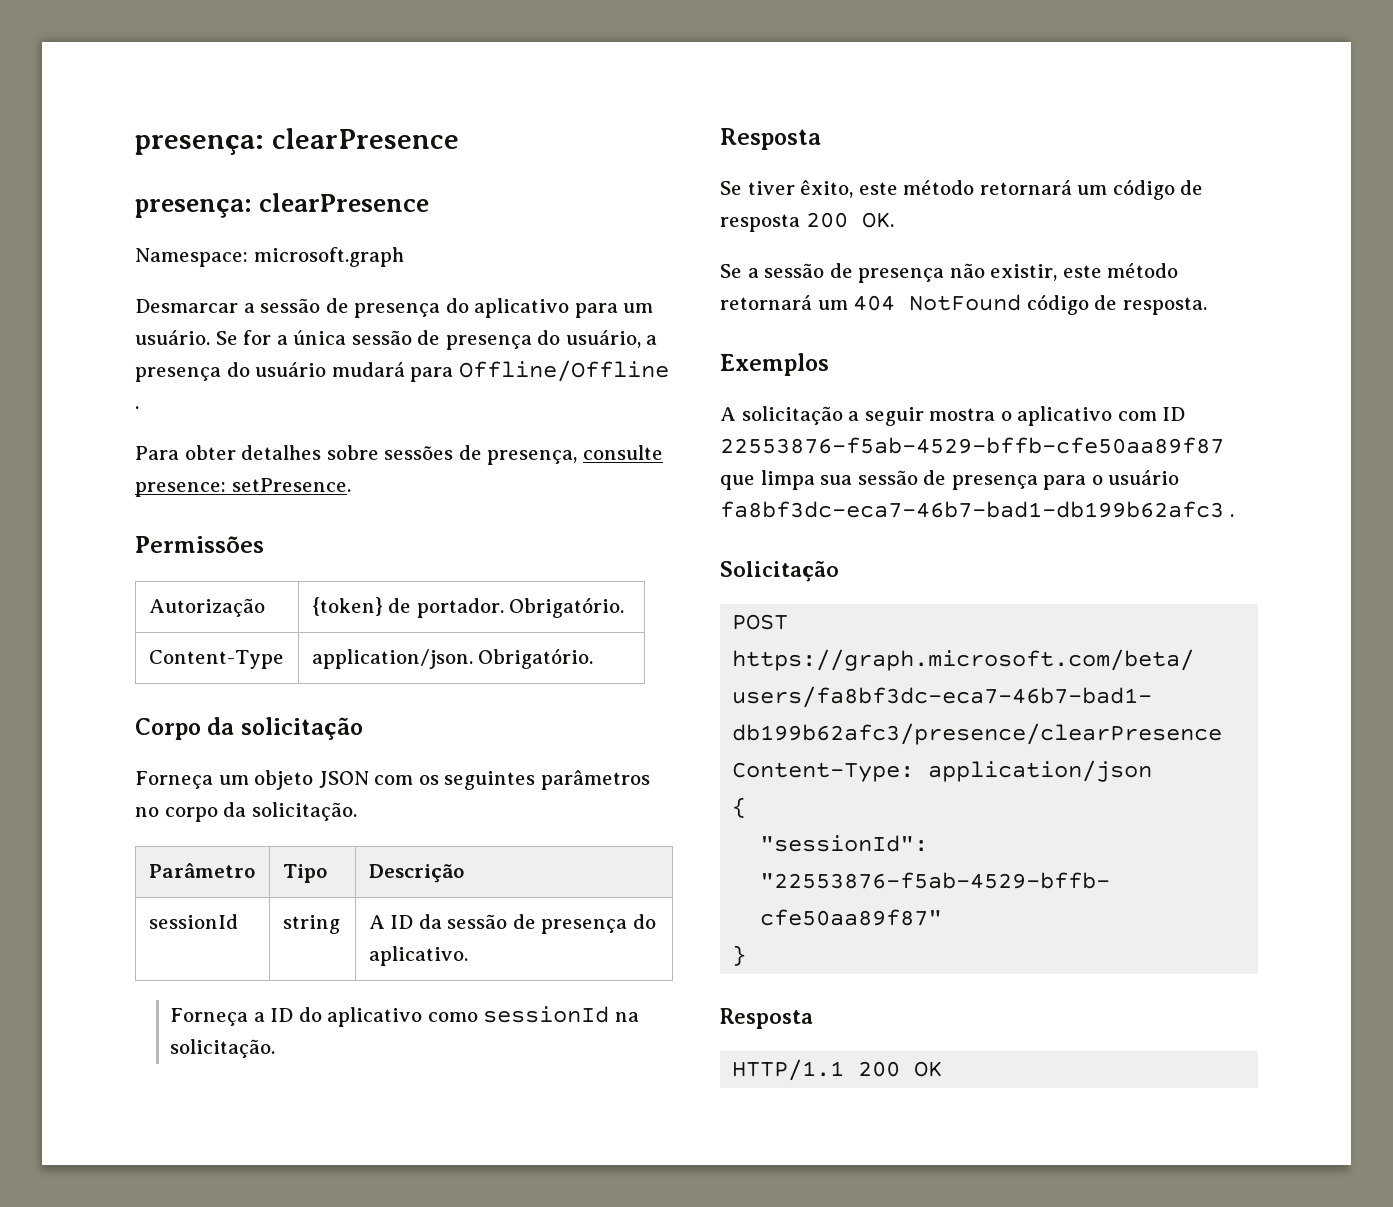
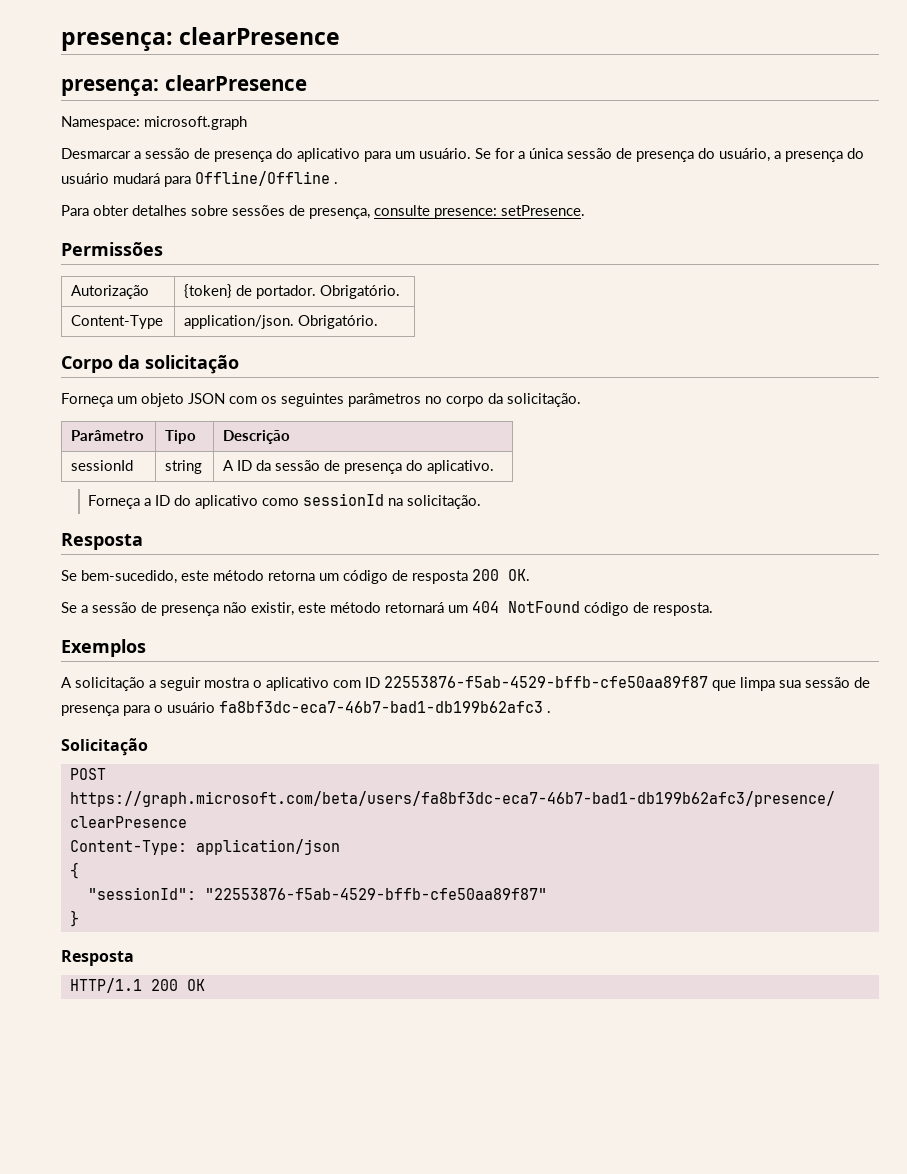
[747,180,1072,198] tiver êxito, este método retornará -> [81,570,315,584] bem-sucedido, este método retorna

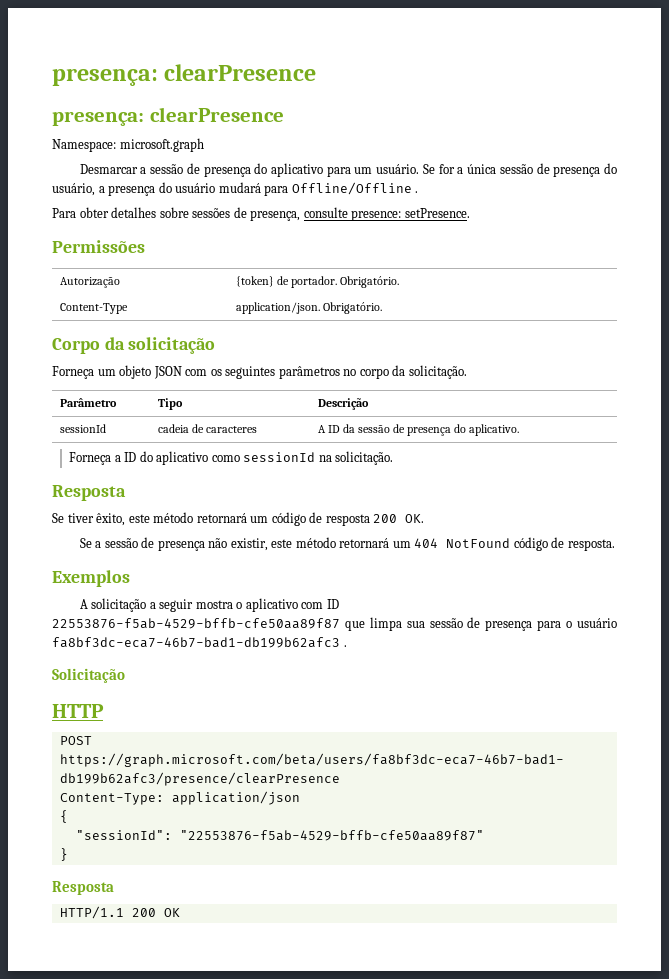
[165,460,203,474] string -> [157,424,257,433] cadeia de caracteres
[81,570,315,584] bem-sucedido, este método retorna -> [67,512,247,526] tiver êxito, este método retornará
(148, 747) none -> [52,704,104,718] // HTTP

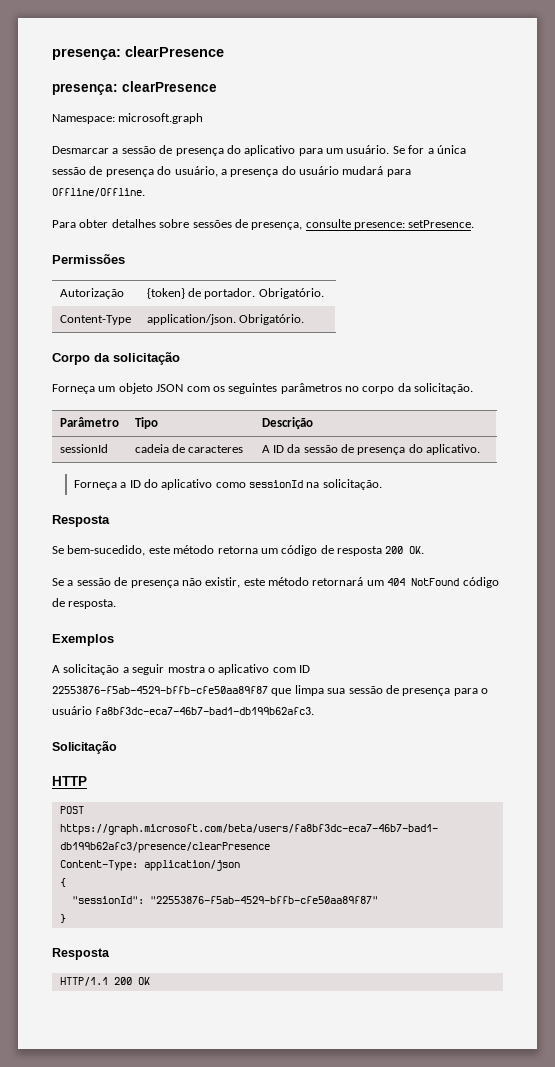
[291,182,419,195] Offline/Offline . -> [52,188,145,197] Offline/Offline.
[67,512,247,526] tiver êxito, este método retornará -> [67,545,258,556] bem-sucedido, este método retorna
[52,637,347,648] fa8bf3dc-eca7-46b7-bad1-db199b62afc3 . -> [95,707,315,715] fa8bf3dc-eca7-46b7-bad1-db199b62afc3.

